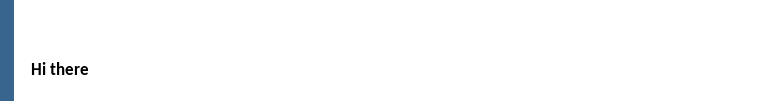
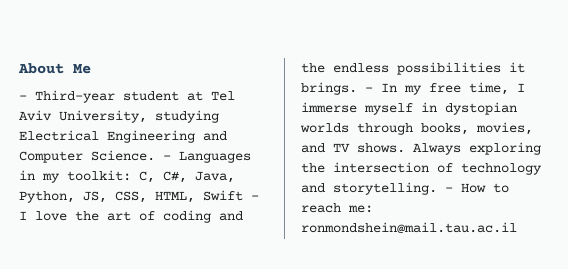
[31,62,90,75] Hi there -> [18,63,91,74] [19,90,235,103] [19,110,219,123] [19,130,227,143] [19,150,251,163] [19,170,235,183] [19,190,259,203] [19,210,243,223] [301,62,525,75] [301,82,525,95] [301,102,517,115] [300,122,533,135] [301,142,541,155] [301,162,542,175] [301,182,509,195] [301,203,373,213] [301,222,517,234] About Me // - Third-year student at Tel Aviv University, studying Electrical Engineering and Computer Science. - Languages in my toolkit: C, C#, Java, Python, JS, CSS, HTML, Swift - I love the art of coding and the endless possibilities it brings. - In my free time, I immerse myself in dystopian worlds through books, movies, and TV shows. Always exploring the intersection of technology and storytelling. - How to reach me: ronmondshein@mail.tau.ac.il

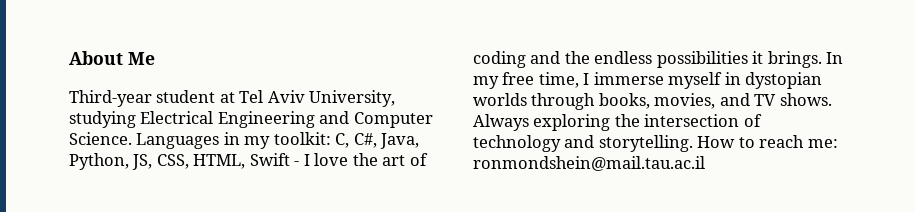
[19,95,27,100] - -> (155, 58) none
[163,155,171,160] - -> (132, 138) none
[365,87,373,92] - -> (822, 59) none
[445,187,453,192] - -> (693, 143) none

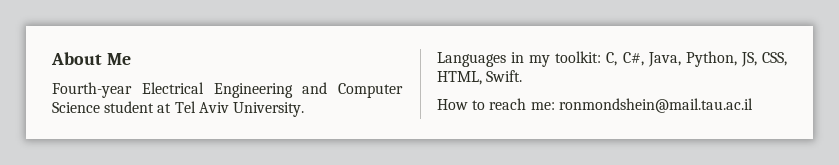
[69,90,396,107] [69,111,433,128] [69,132,132,145] Third-year student at Tel Aviv University, studying Electrical Engineering and Computer Science. -> [52,82,403,98] [52,101,304,117] Fourth-year Electrical Engineering and Computer Science student at Tel Aviv University. //
[249,153,428,166] [473,51,844,68] [473,72,823,89] [473,93,832,110] [473,114,762,131] [473,135,693,152] Swift - I love the art of coding and the endless possibilities it brings. In my free time, I immerse myself in dystopian worlds through books, movies, and TV shows. Always exploring the intersection of technology and storytelling. -> [486,70,523,82] Swift. //

